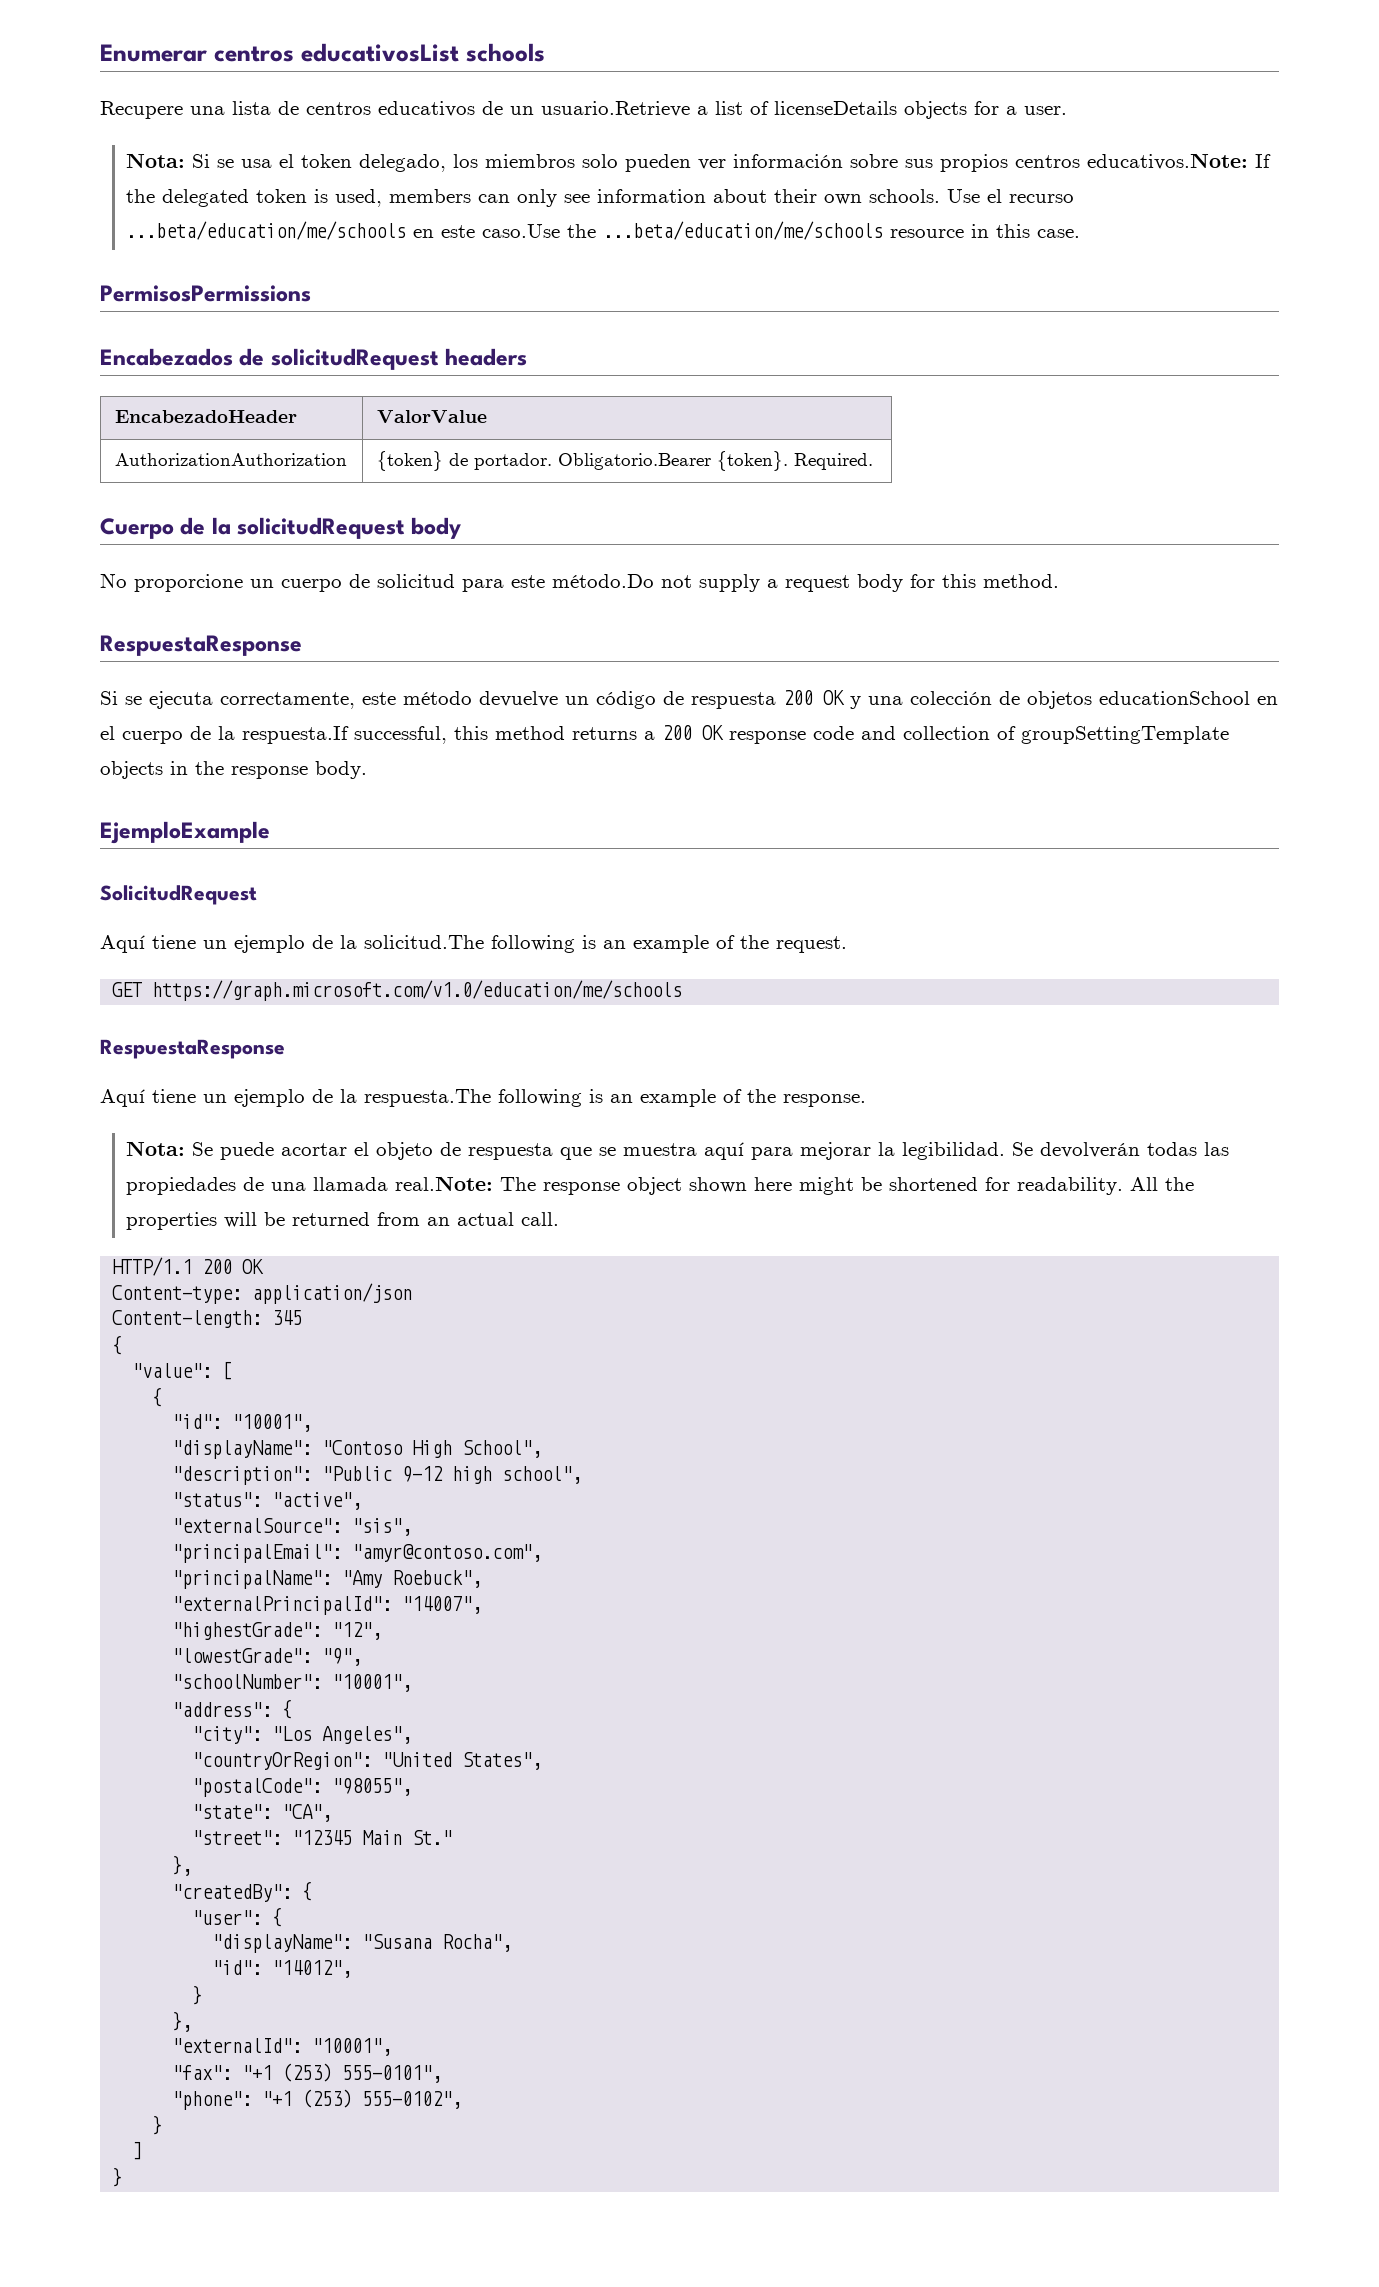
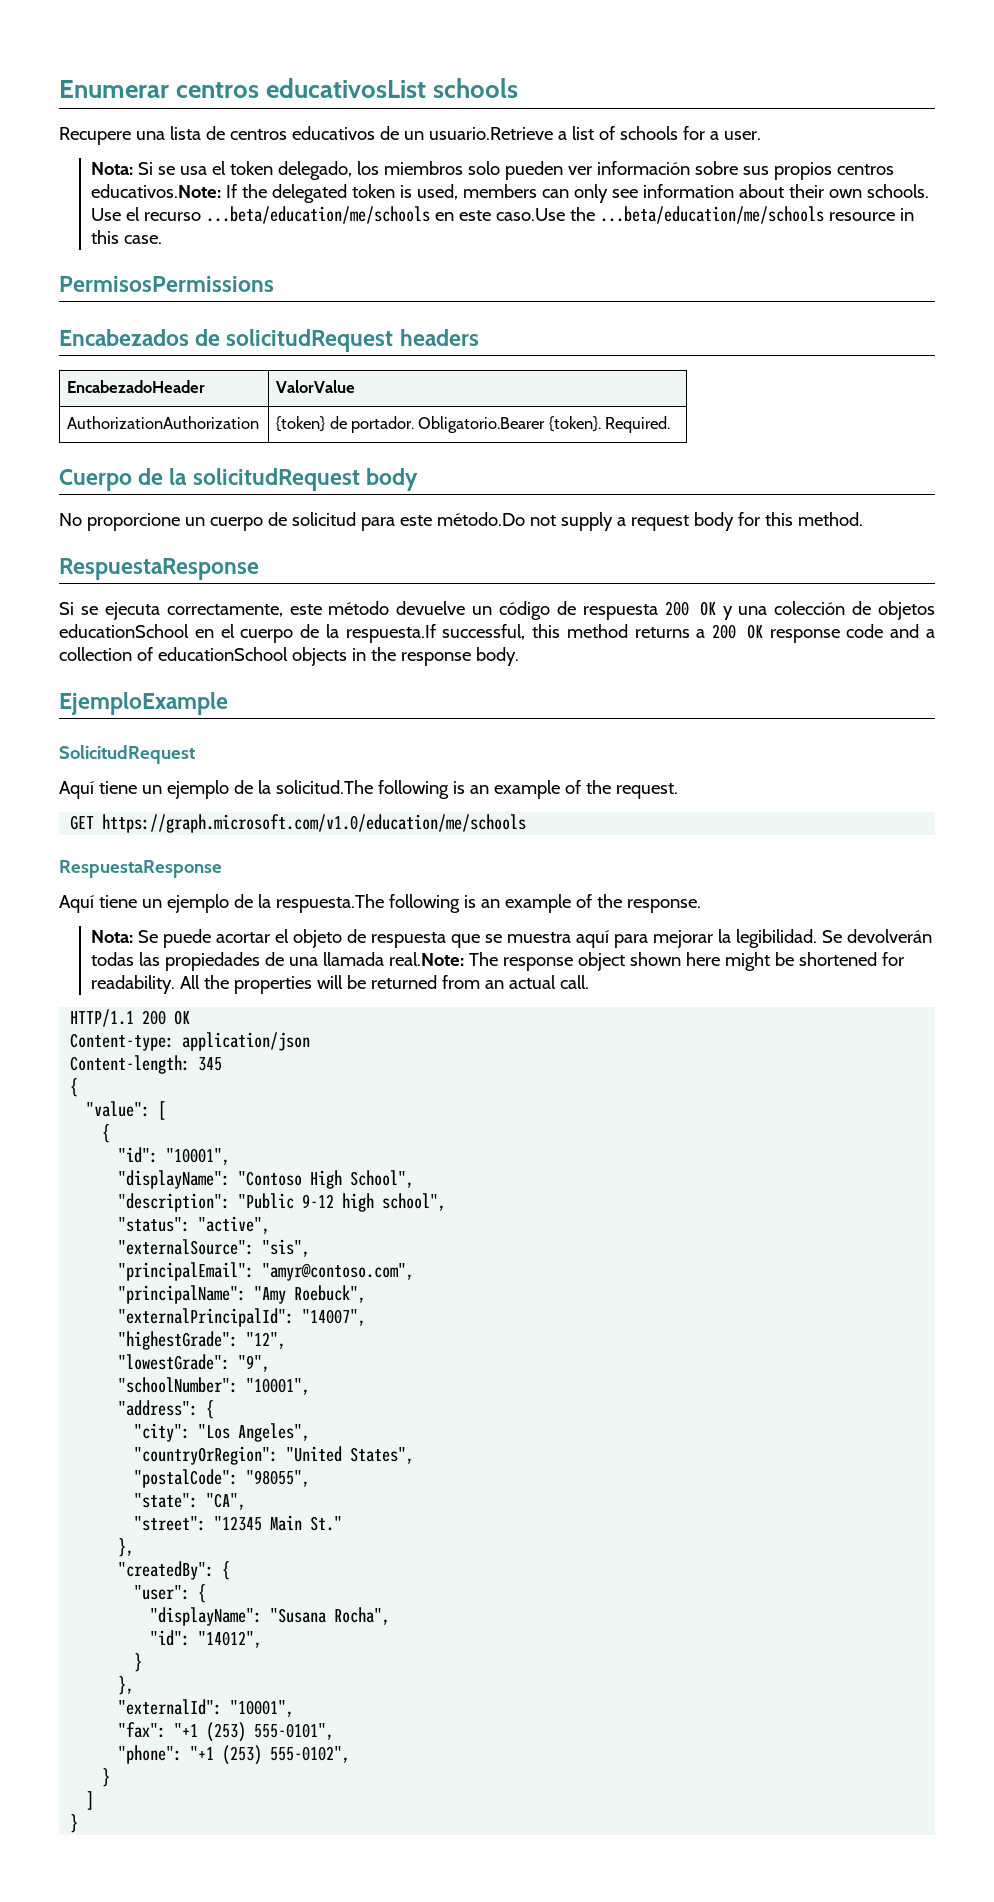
[774,101,967,119] licenseDetails objects -> [619,126,678,140] schools
(896, 733) none -> [925,629,935,638] a
[1021,726,1229,744] groupSettingTemplate -> [157,647,288,661] educationSchool

